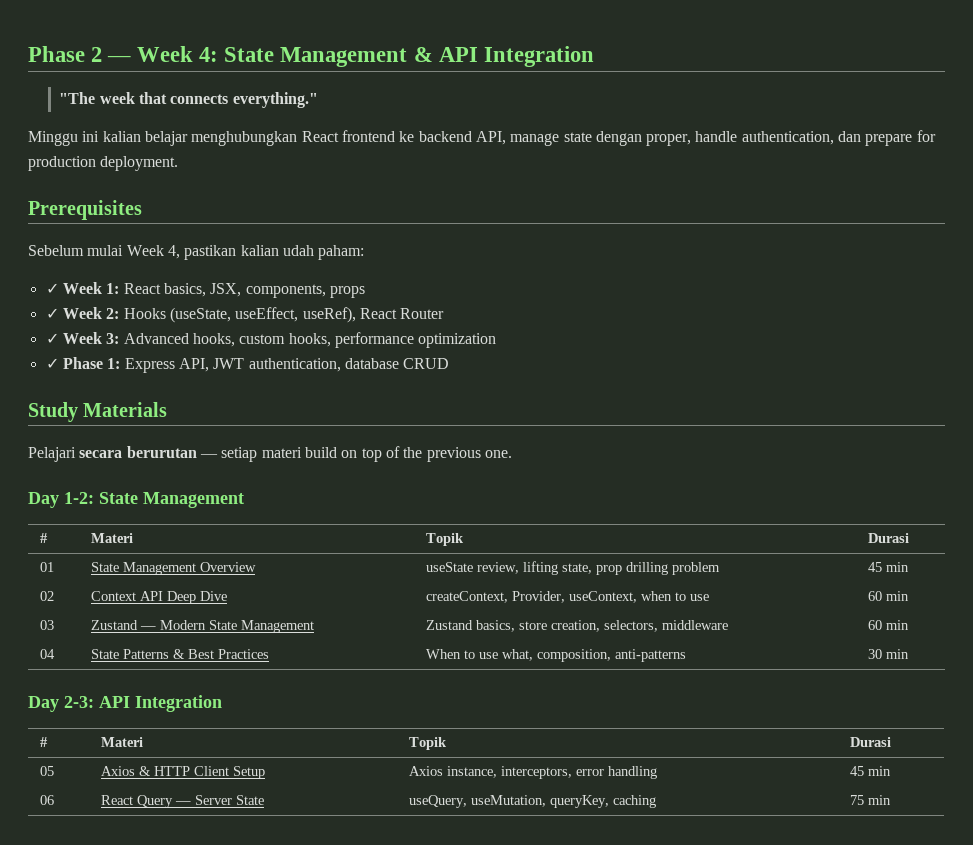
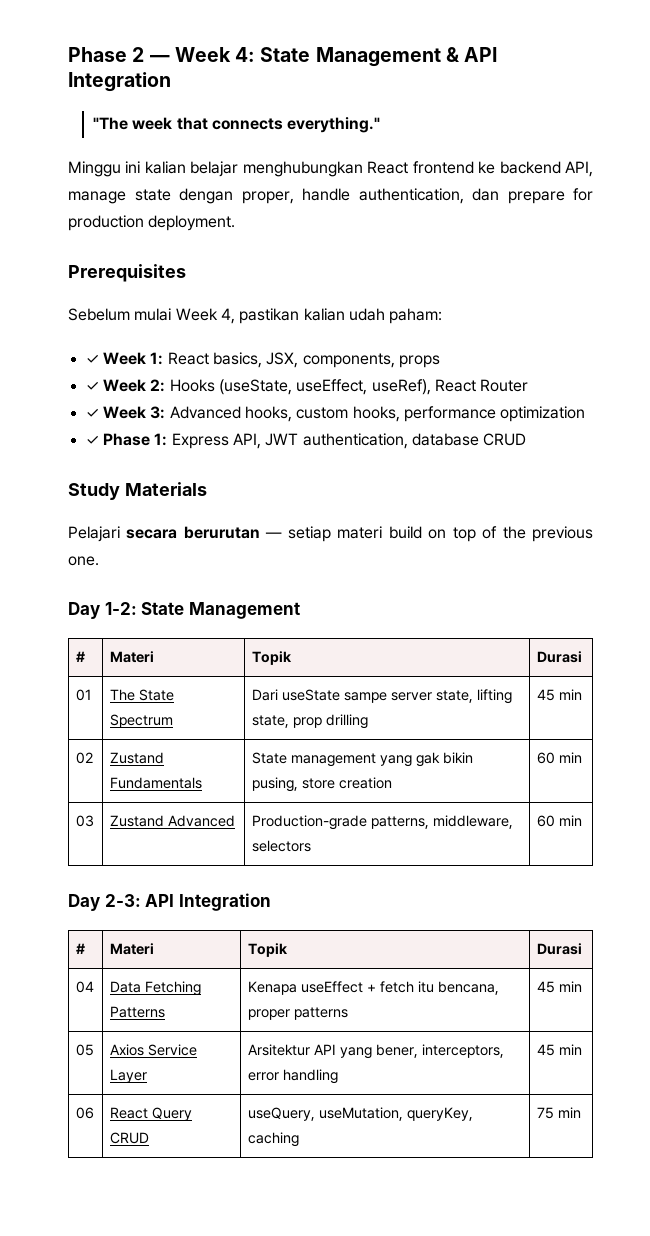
[90,562,256,575] [425,562,519,574] State Management Overview | useState review, -> [109,689,174,701] [109,714,173,728] [251,689,473,703] The State Spectrum | Dari useState sampe server state,
[671,562,720,575] problem -> (368, 721) none
[90,591,227,604] [425,591,709,603] [867,591,909,601] [39,620,54,630] [90,620,314,633] [425,620,728,632] [867,620,909,630] [39,649,55,659] [90,649,269,659] [425,649,686,662] [867,649,882,659] Context API Deep Dive | createContext, Provider, useContext, when to use | 60 min // 03 | Zustand — Modern State Management | Zustand basics, store creation, selectors, middleware | 60 min // 04 | State Patterns & Best Practices | When to use what, composition, anti-patterns | 30 -> [109,752,164,764] [109,777,202,789] [251,752,473,767] [251,777,392,792] [536,752,582,764] [75,815,94,827] [109,815,235,827] [251,815,513,830] [251,840,311,852] [536,815,555,827] Zustand Fundamentals | State management yang gak bikin pusing, store creation | 60 min // 03 | Zustand Advanced | Production-grade patterns, middleware, selectors | 60
[39,766,54,776] [100,766,265,779] [408,766,497,778] 05 | Axios & HTTP Client Setup | Axios instance, -> [75,981,94,993] [109,981,201,996] [109,1006,165,1018] [247,981,499,995] [247,1007,348,1020] [536,981,582,993] [75,1044,94,1056] [109,1044,197,1056] [109,1069,147,1083] [247,1044,418,1059] 04 | Data Fetching Patterns | Kenapa useEffect + fetch itu bencana, proper patterns | 45 min // 05 | Axios Service Layer | Arsitektur API yang bener,
[174,795,264,805] — Server State -> [109,1132,149,1144] CRUD

